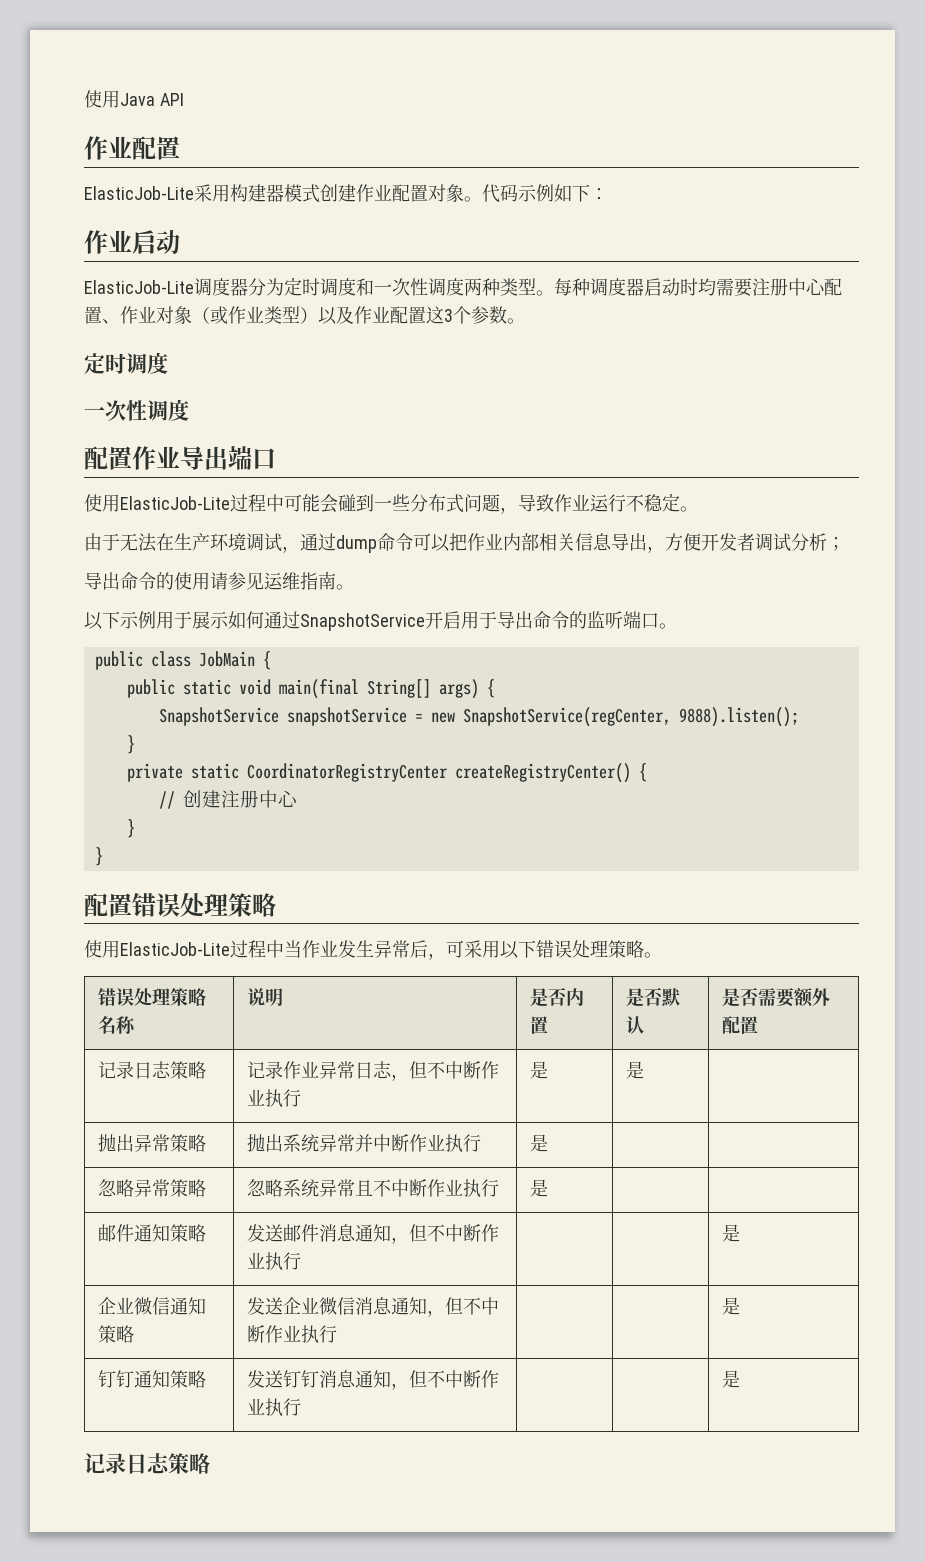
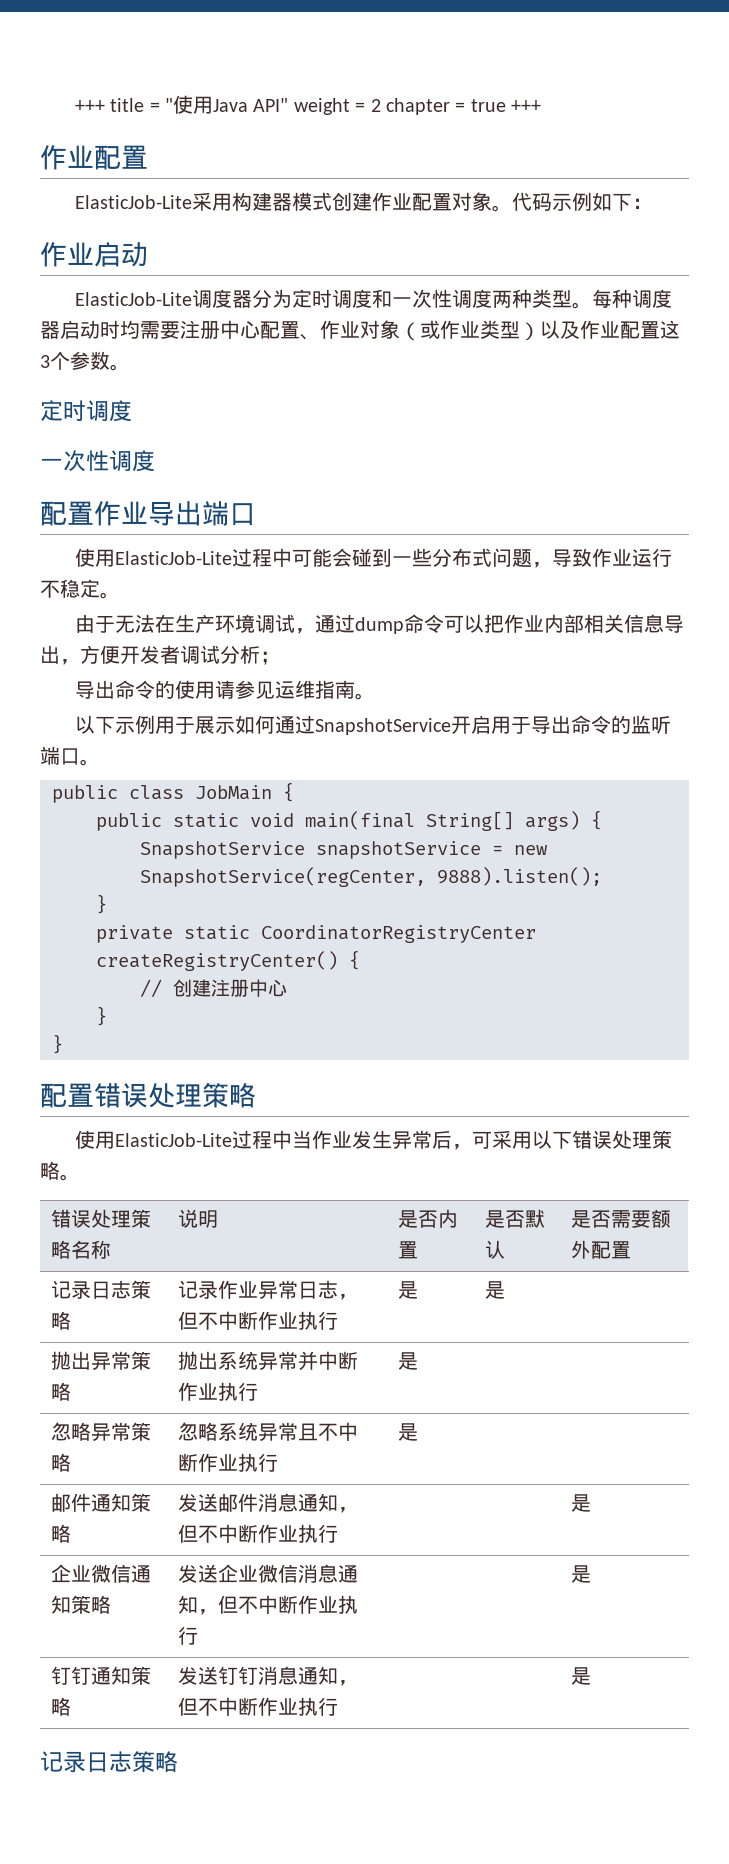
[84,90,184,108] 使用Java API -> [74,95,542,115] +++ title = "使用Java API" weight = 2 chapter = true +++

